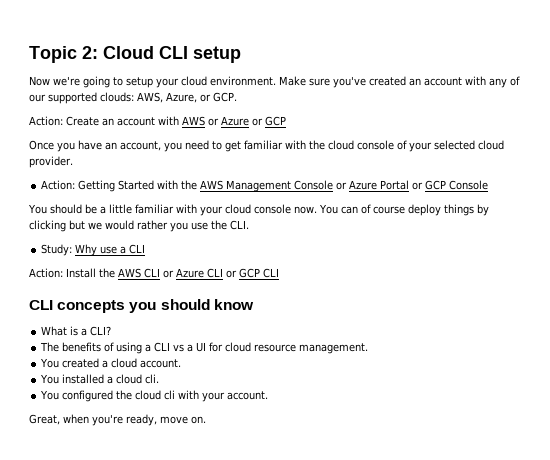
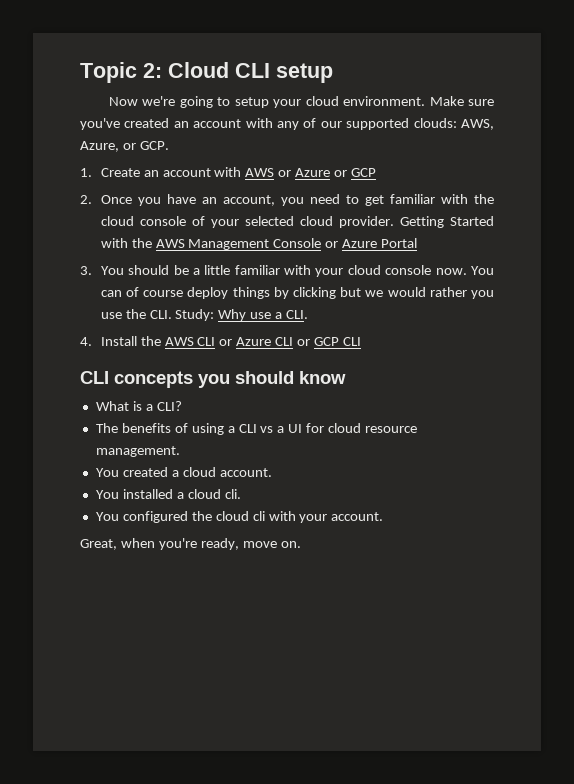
[29,116,63,126] Action: -> [80,168,92,177] 1.
(286, 121) none -> [80,195,92,204] 2.
[41,180,76,190] // Action: -> (394, 222) none
[412,180,489,190] or GCP Console // -> [80,266,92,275] // 3.
(249, 225) // -> (172, 314) none
[129,244,146,254] [29,268,63,278] CLI // Action: -> [286,310,309,319] [80,337,92,346] CLI. // 4.

